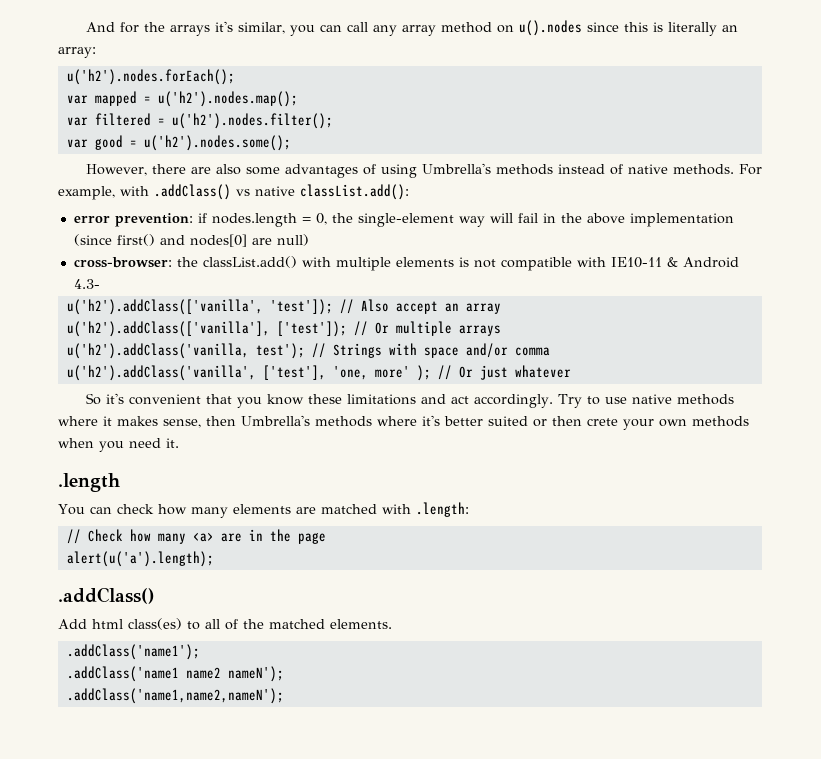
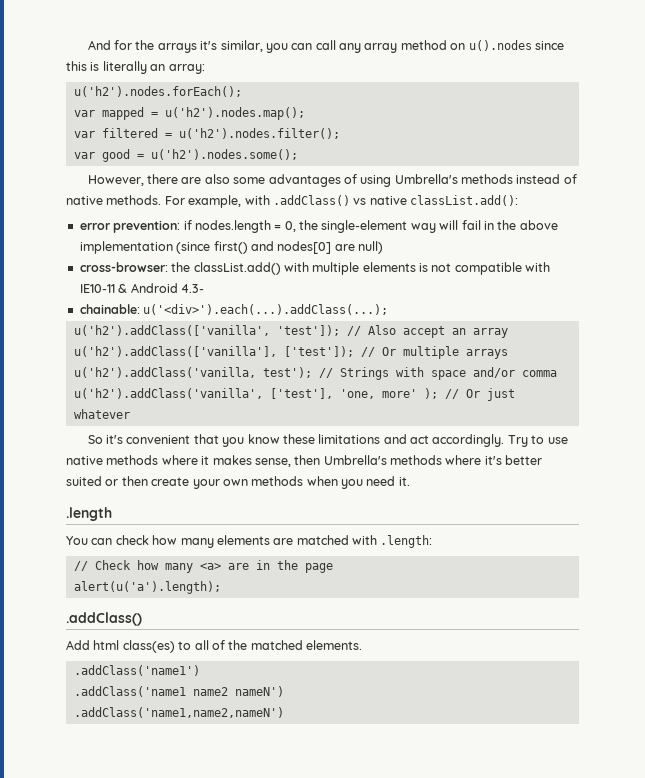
(100, 284) none -> [79,304,389,315] // chainable: u('<div>').each(...).addClass(...);
[587,418,618,426] crete -> [151,477,190,486] create
[66,644,200,660] .addClass('name1'); -> [73,665,200,676] .addClass('name1')
[227,666,284,682] [66,688,284,704] nameN'); // .addClass('name1,name2,nameN'); -> [234,686,284,697] [73,707,284,718] nameN') // .addClass('name1,name2,nameN')

